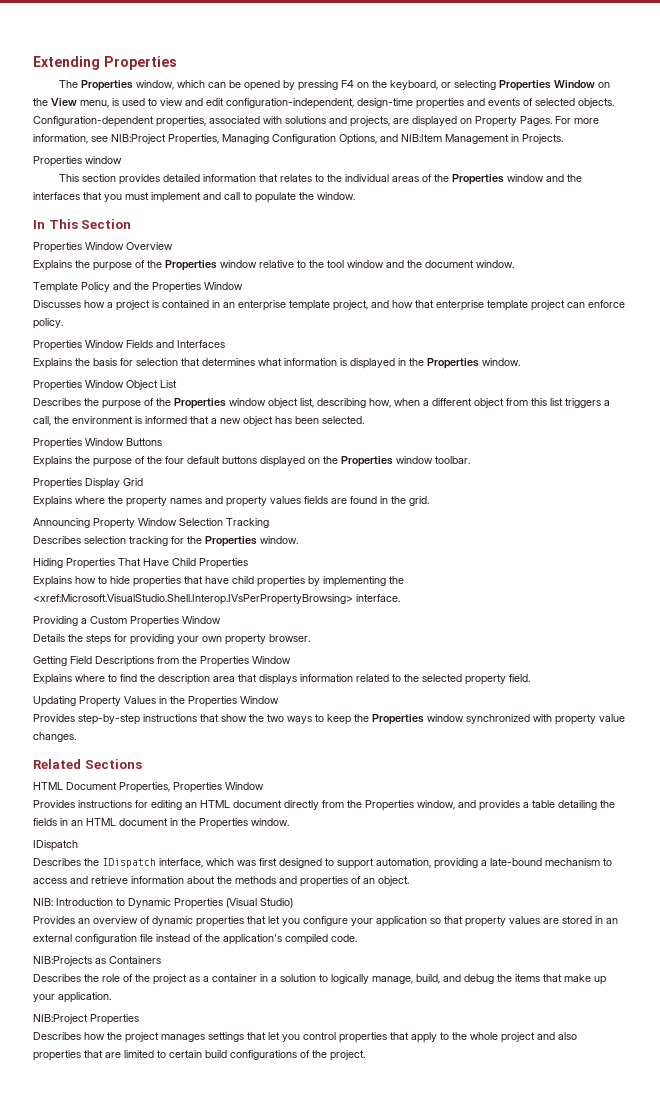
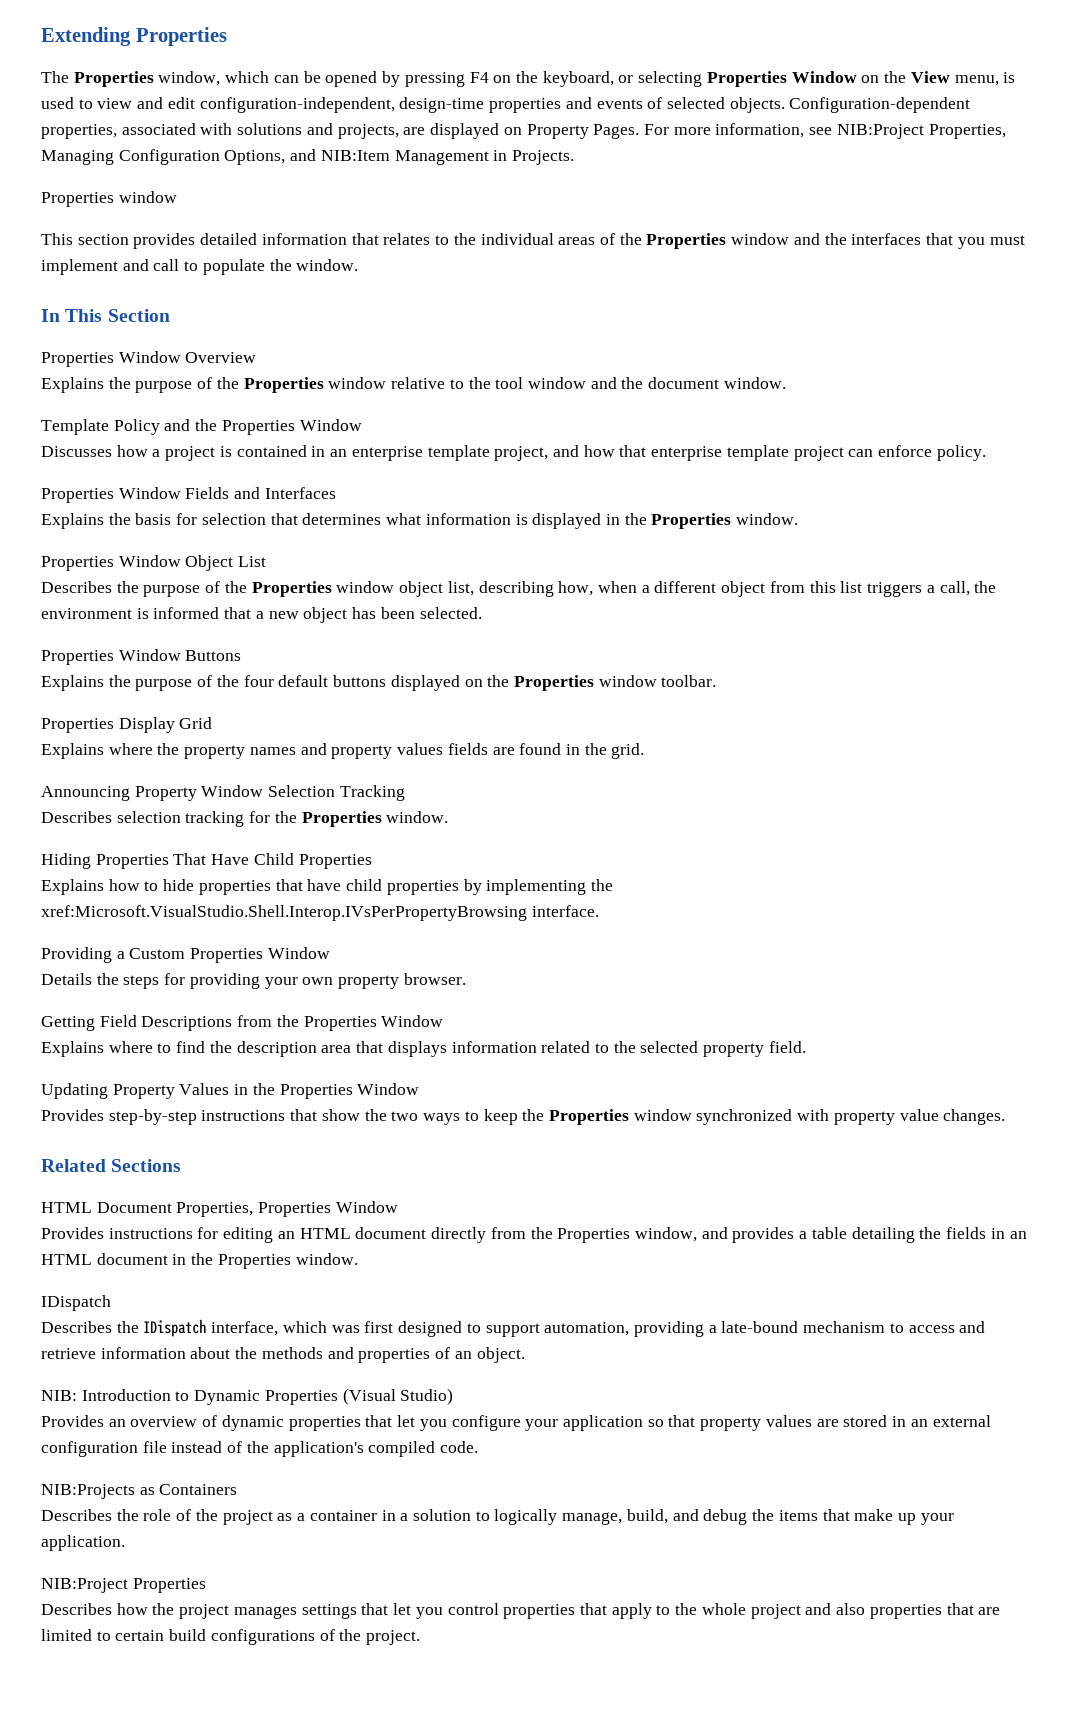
[33,594,353,605] <xref:Microsoft.VisualStudio.Shell.Interop.IVsPerPropertyBrowsing> -> [41,905,527,921] xref:Microsoft.VisualStudio.Shell.Interop.IVsPerPropertyBrowsing

